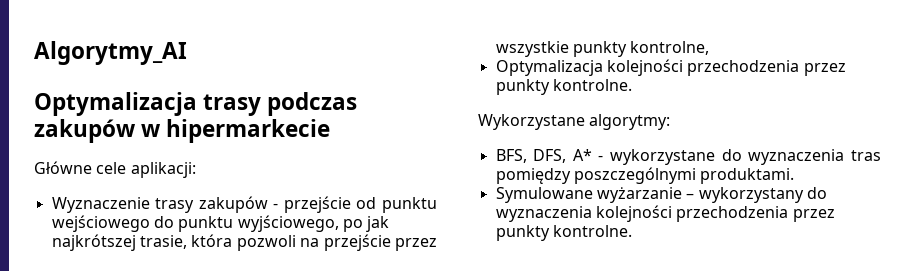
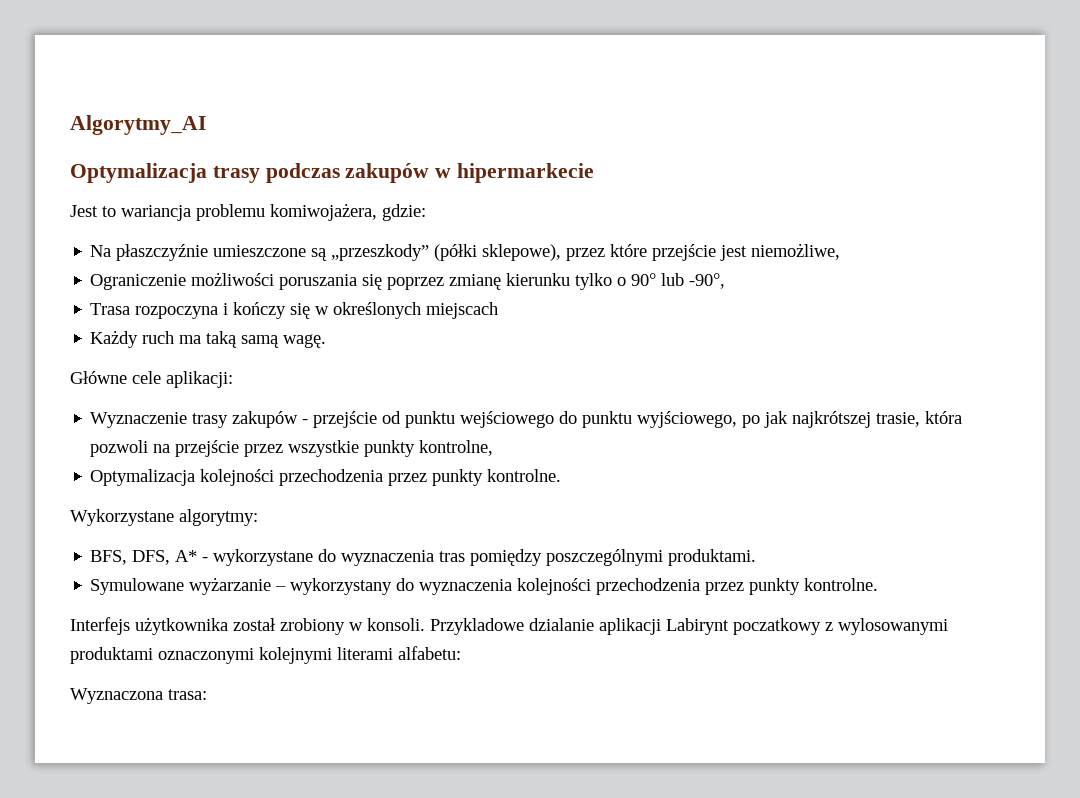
(331, 131) none -> [70,203,426,221] [90,243,841,261] [90,272,726,290] [90,302,499,319] [90,330,327,348] // Jest to wariancja problemu komiwojażera, gdzie: // Na płaszczyźnie umieszczone są „przeszkody” (półki sklepowe), przez które przejście jest niemożliwe, // Ograniczenie możliwości poruszania się poprzez zmianę kierunku tylko o 90° lub -90°, // Trasa rozpoczyna i kończy się w określonych miejscach // Każdy ruch ma taką samą wagę.
(632, 231) none -> [70,617,948,635] [70,646,461,664] [70,688,207,704] // Interfejs użytkownika został zrobiony w konsoli. Przykladowe dzialanie aplikacji Labirynt poczatkowy z wylosowanymi produktami oznaczonymi kolejnymi literami alfabetu: // Wyznaczona trasa:

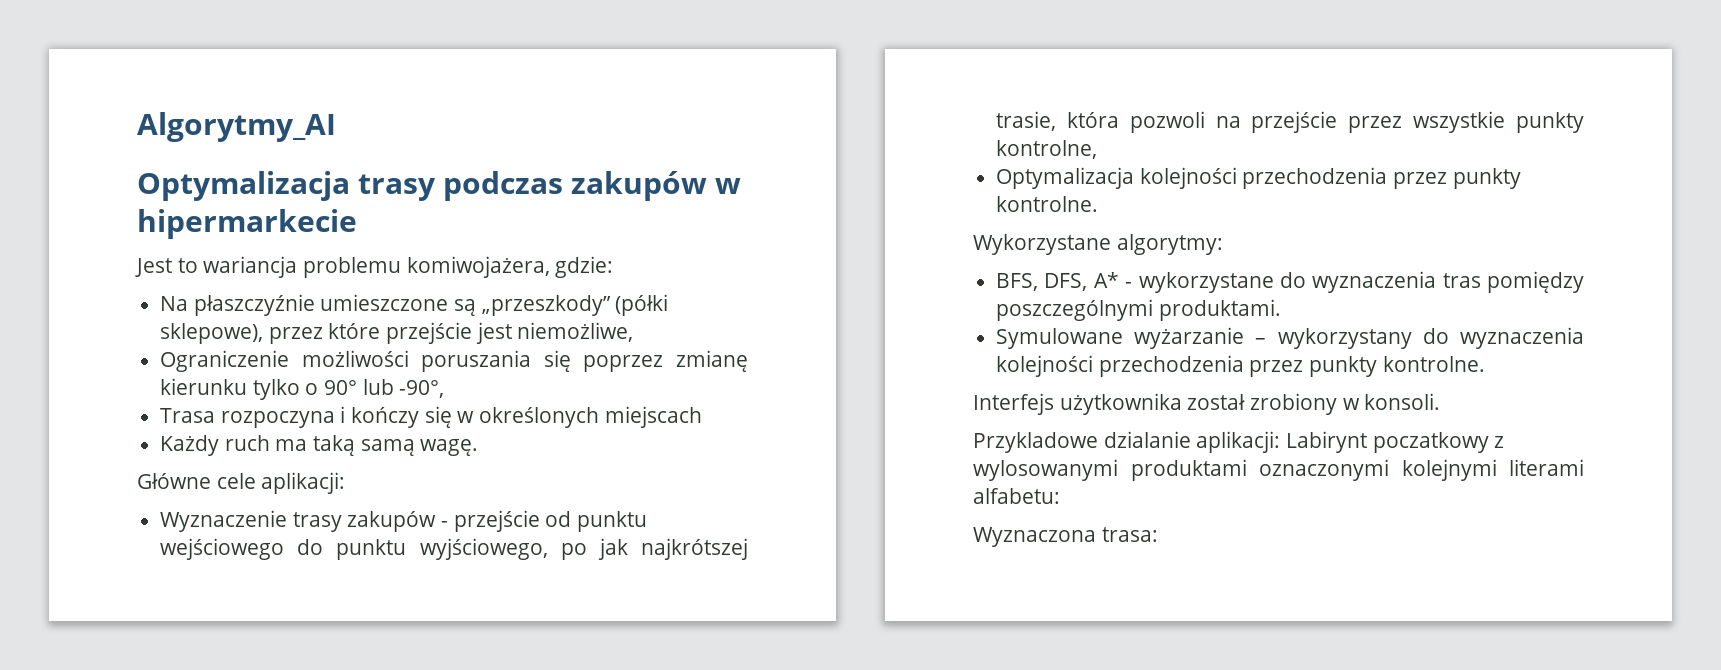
(425, 624) none -> (1441, 401) //
[599,618,661,635] aplikacji -> [1196,431,1281,453] aplikacji:

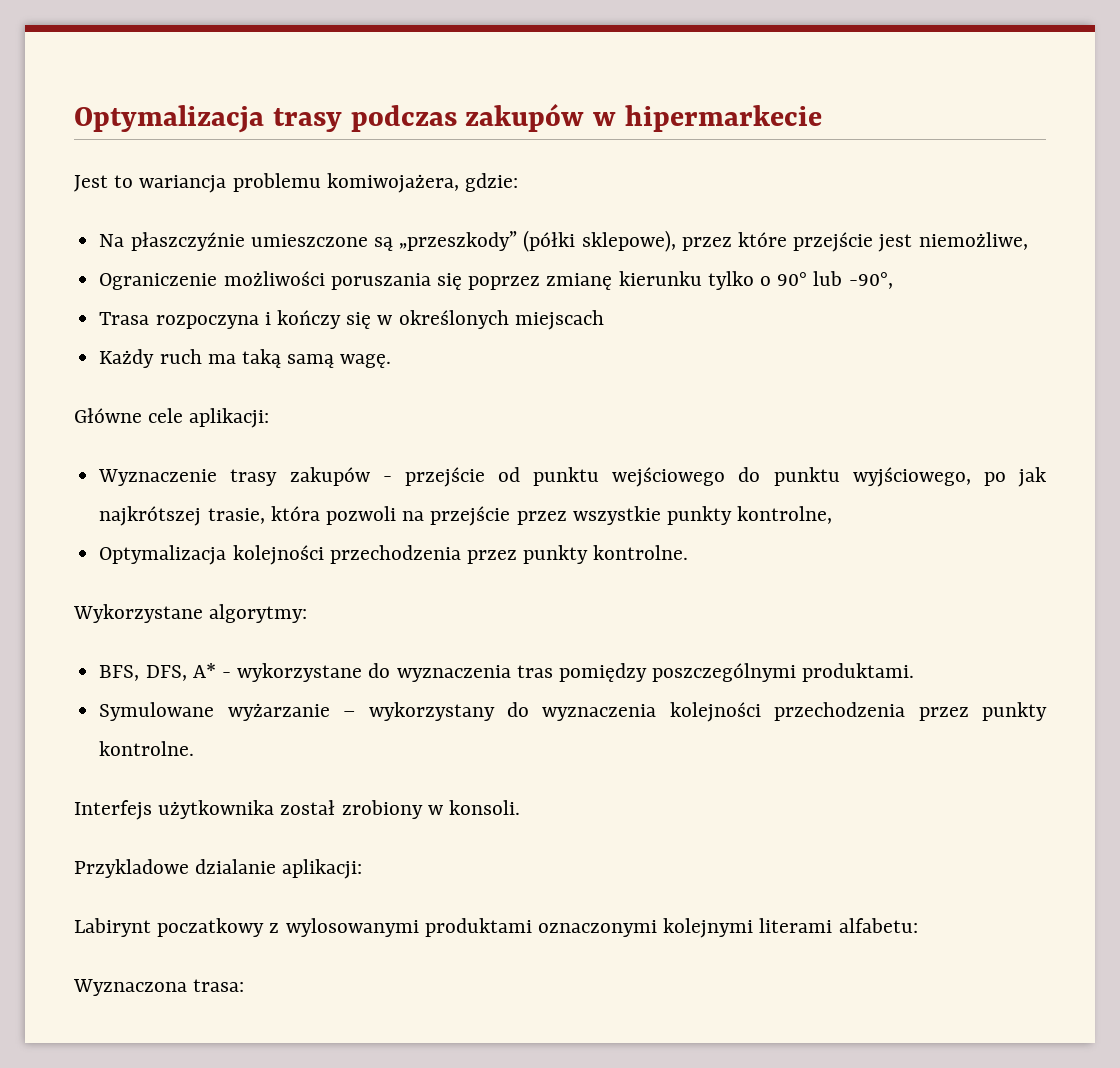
[137,112,336,142] Algorytmy_AI // -> (74, 119) none
(1281, 442) none -> (363, 869) //

